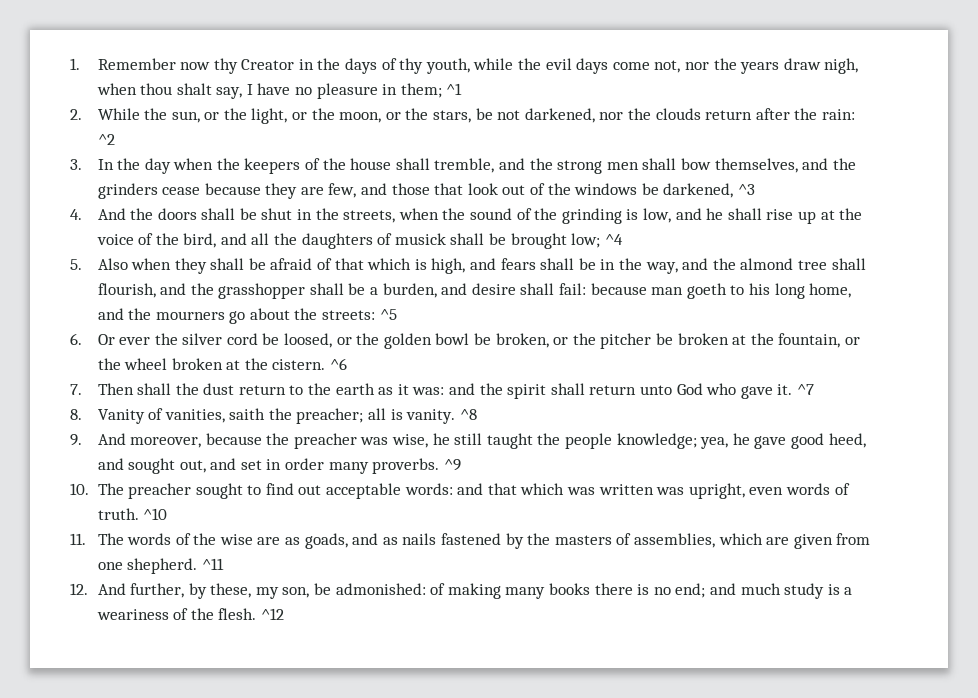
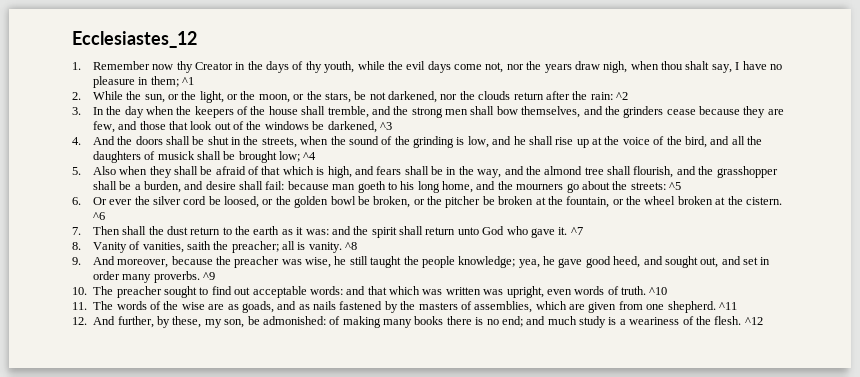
(70, 64) none -> [72,31,197,48] Ecclesiastes_12 //

